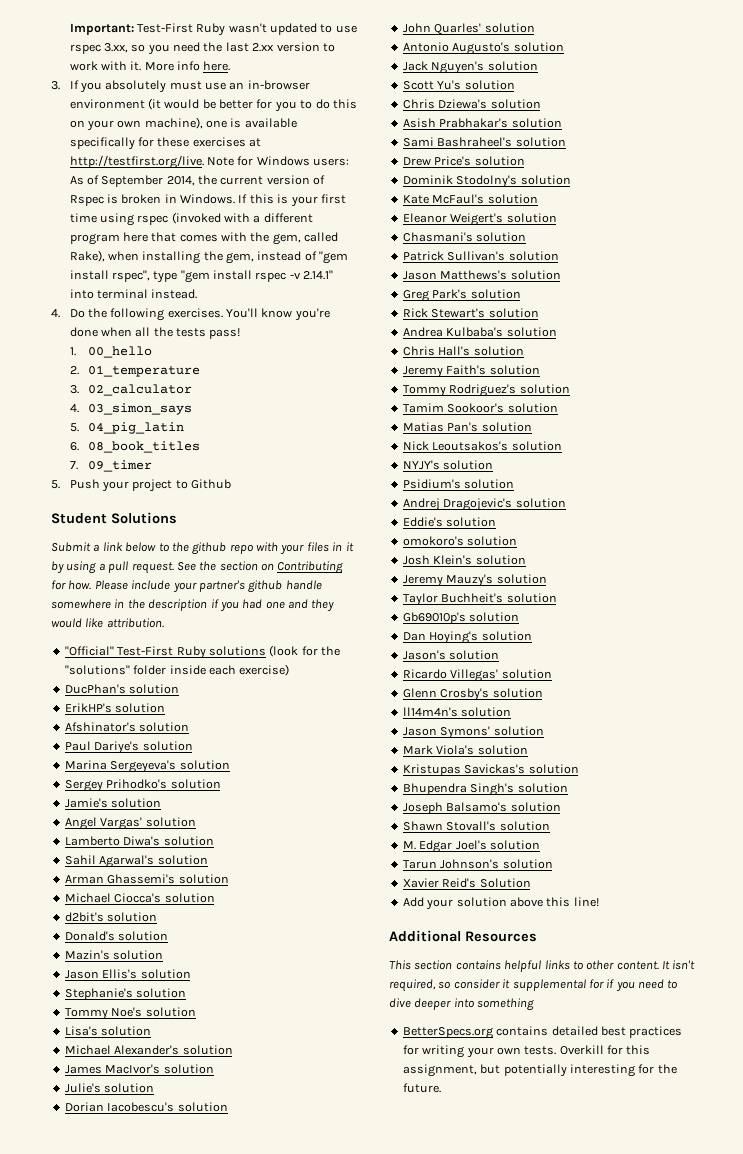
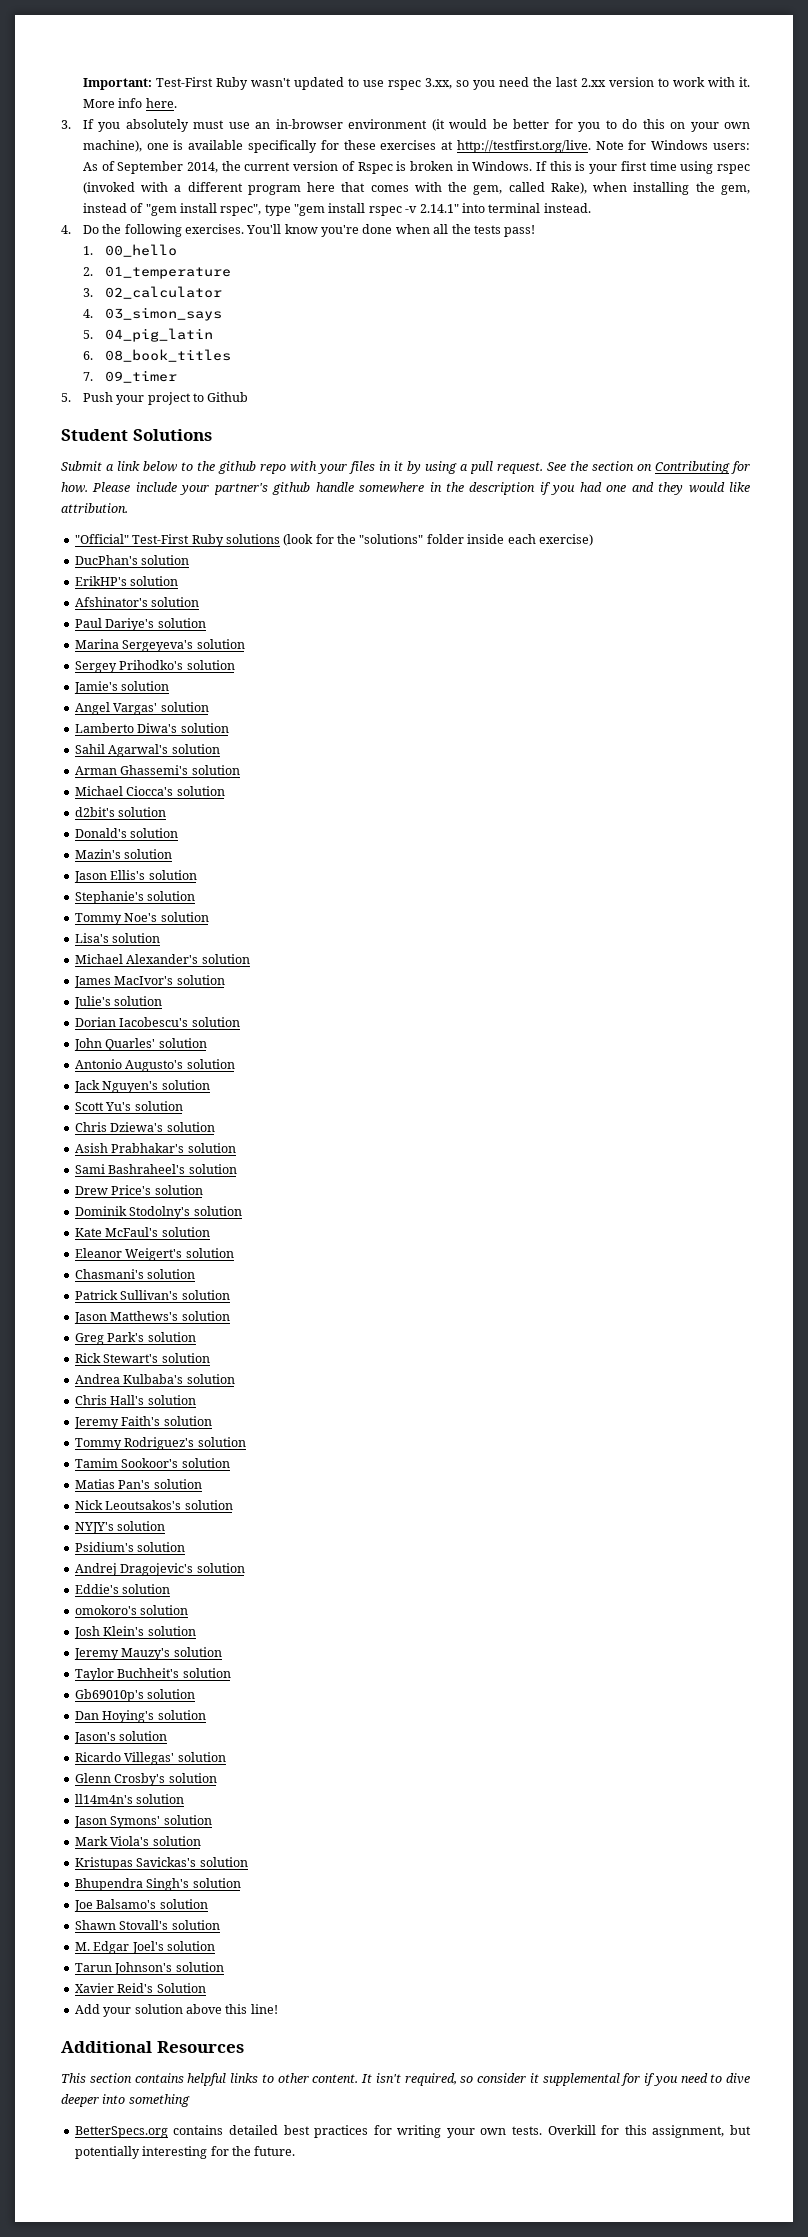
[402,802,443,814] Joseph -> [73,1900,93,1912] Joe

